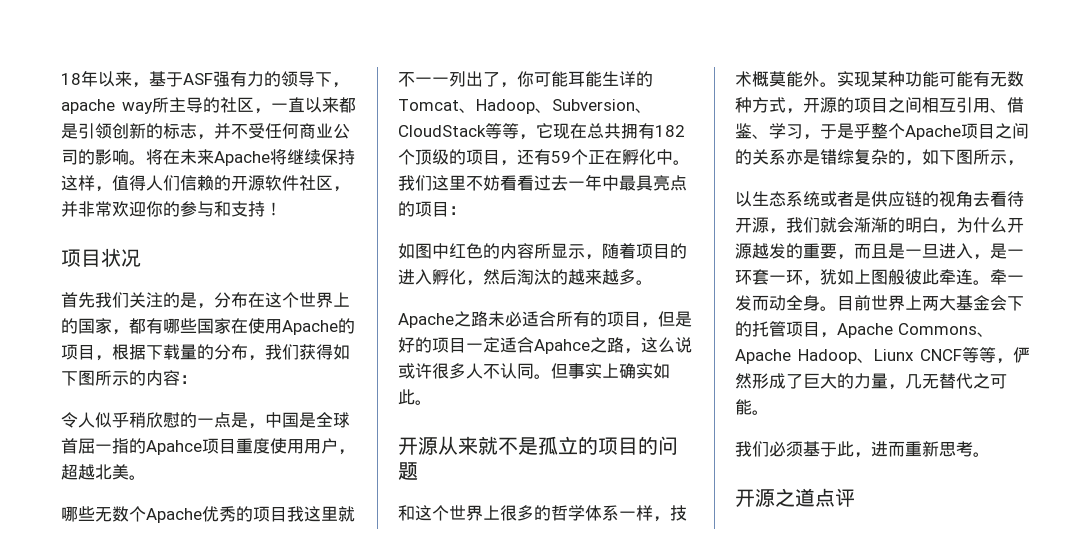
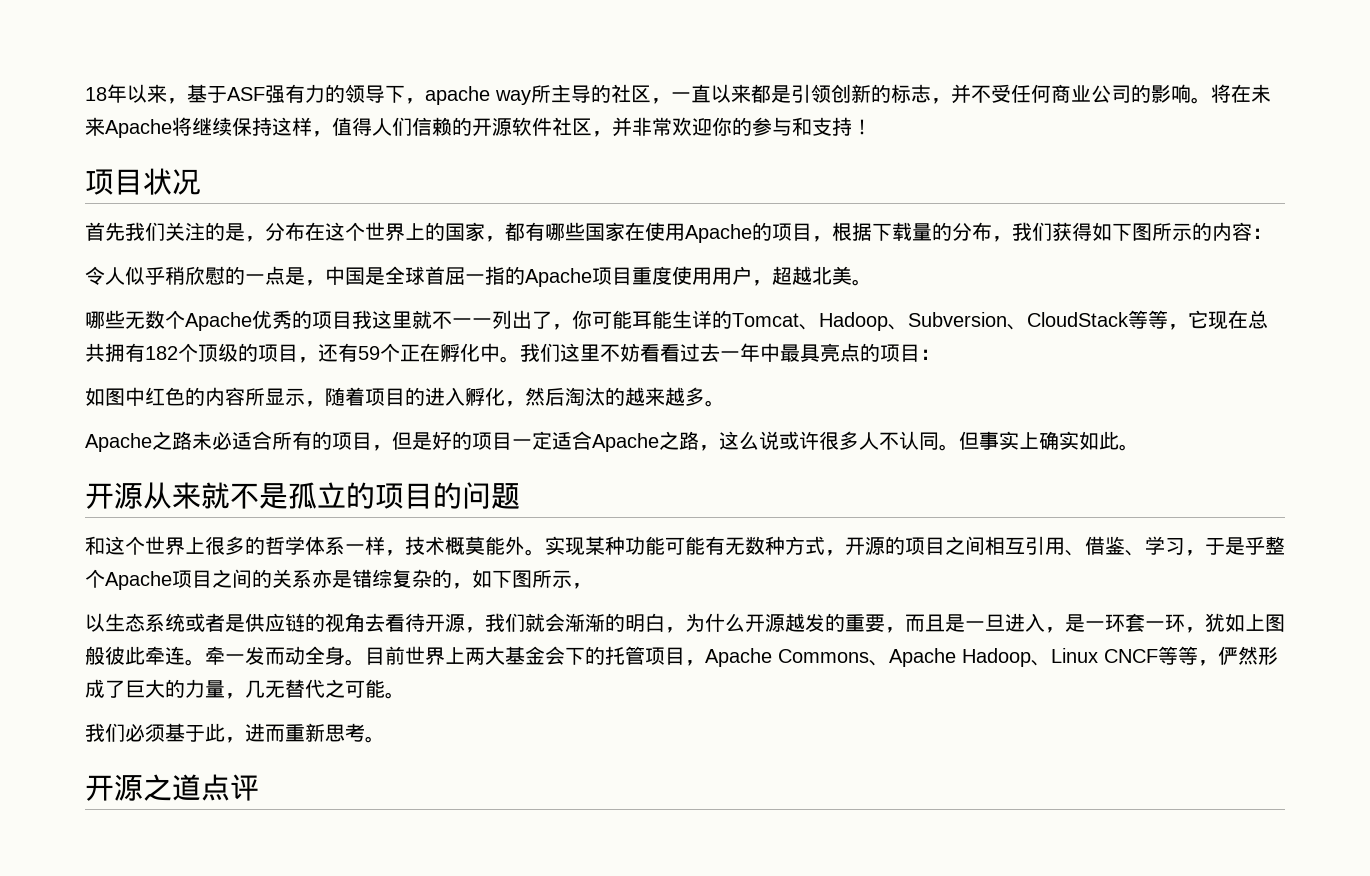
[146,440,202,455] Apahce -> [525,268,592,287] Apache
[534,339,590,354] Apahce -> [592,433,659,452] Apache
[874,349,914,361] Liunx -> [1051,648,1098,663] Linux

